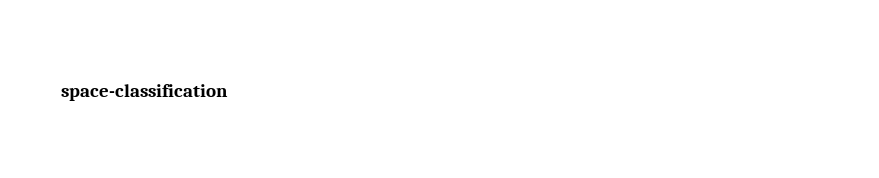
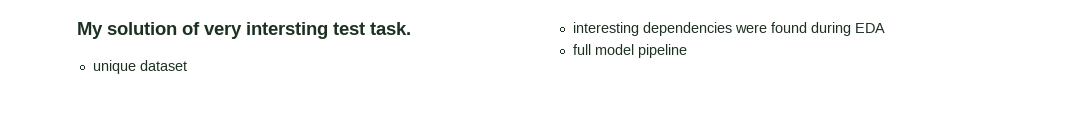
[61,84,228,101] space-classification -> [77,22,411,39] [92,60,187,74] [572,22,885,36] [572,44,687,58] My solution of very intersting test task. // unique dataset // interesting dependencies were found during EDA // full model pipeline

